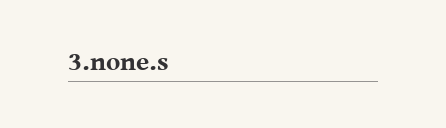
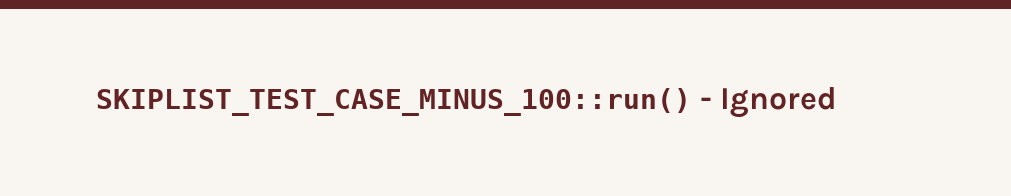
[68,54,169,70] 3.none.s -> [96,87,838,118] SKIPLIST_TEST_CASE_MINUS_100::run() - Ignored

